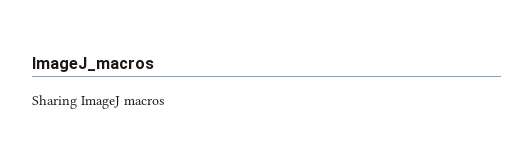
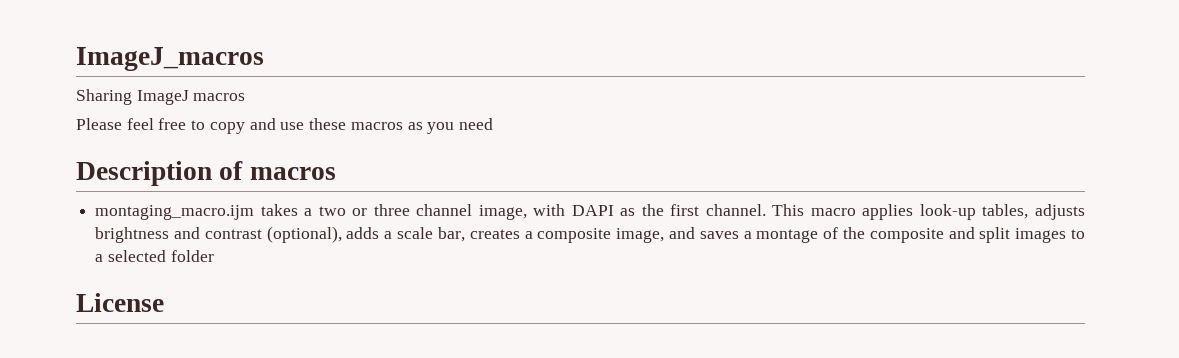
(164, 101) none -> [76,118,493,134] [76,161,336,186] [95,204,1086,220] [95,226,1085,243] [95,250,214,262] [76,293,164,312] // Please feel free to copy and use these macros as you need // Description of macros // montaging_macro.ijm takes a two or three channel image, with DAPI as the first channel. This macro applies look-up tables, adjusts brightness and contrast (optional), adds a scale bar, creates a composite image, and saves a montage of the composite and split images to a selected folder // License

